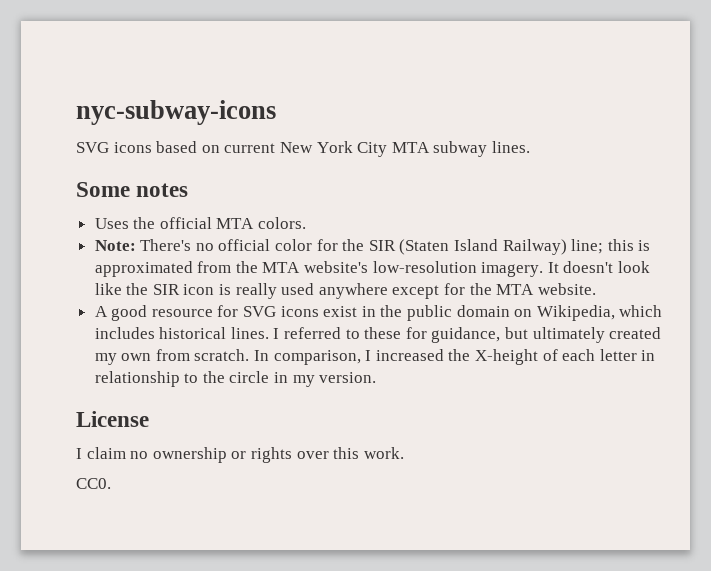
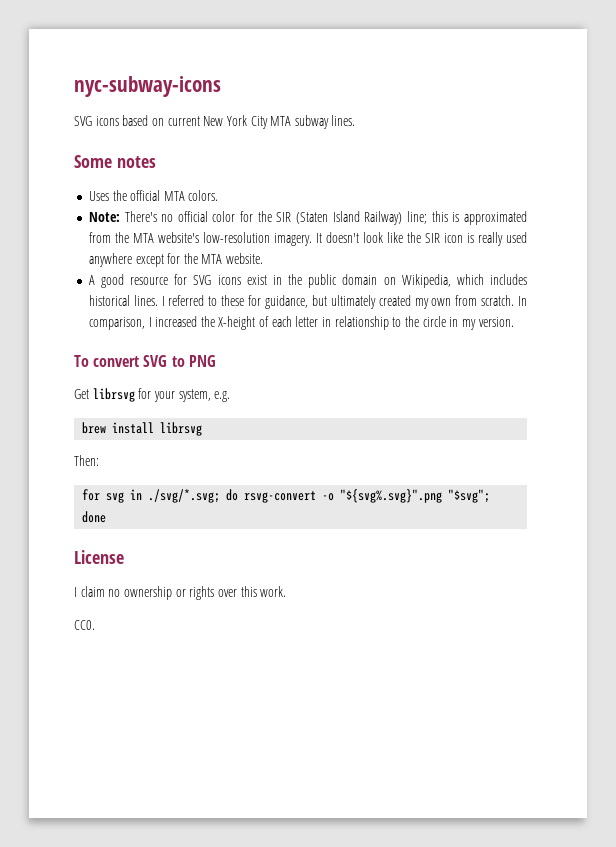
(377, 377) none -> [74,355,216,367] [74,388,231,402] [82,422,203,436] [74,455,99,466] [82,489,491,503] [82,511,107,523] // To convert SVG to PNG // Get librsvg for your system, e.g. // brew install librsvg // Then: // for svg in ./svg/*.svg; do rsvg-convert -o "${svg%.svg}".png "$svg"; done

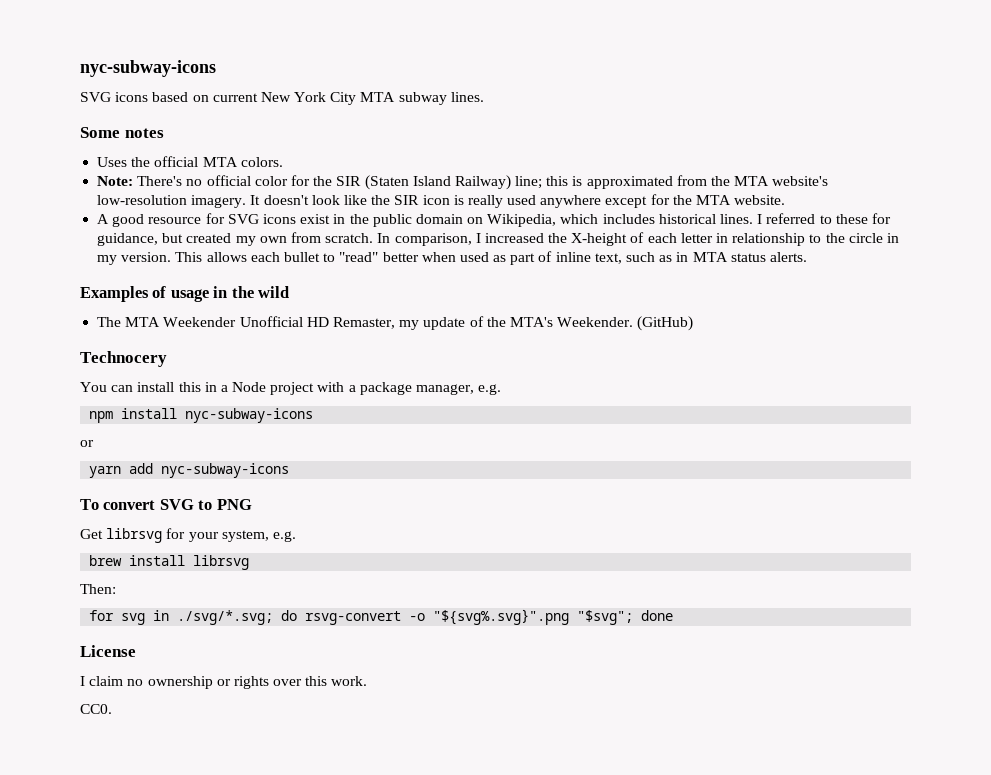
[330,295,376,309] ultimately -> (184, 238) none
(514, 322) none -> [175,251,807,265] [80,286,290,302] [97,316,694,331] [80,351,167,367] [80,382,502,395] [89,408,314,423] [80,440,94,447] [89,463,290,478] This allows each bullet to "read" better when used as part of inline text, such as in MTA status alerts. // Examples of usage in the wild // The MTA Weekender Unofficial HD Remaster, my update of the MTA's Weekender. (GitHub) // Technocery // You can install this in a Node project with a package manager, e.g. // npm install nyc-subway-icons // or // yarn add nyc-subway-icons

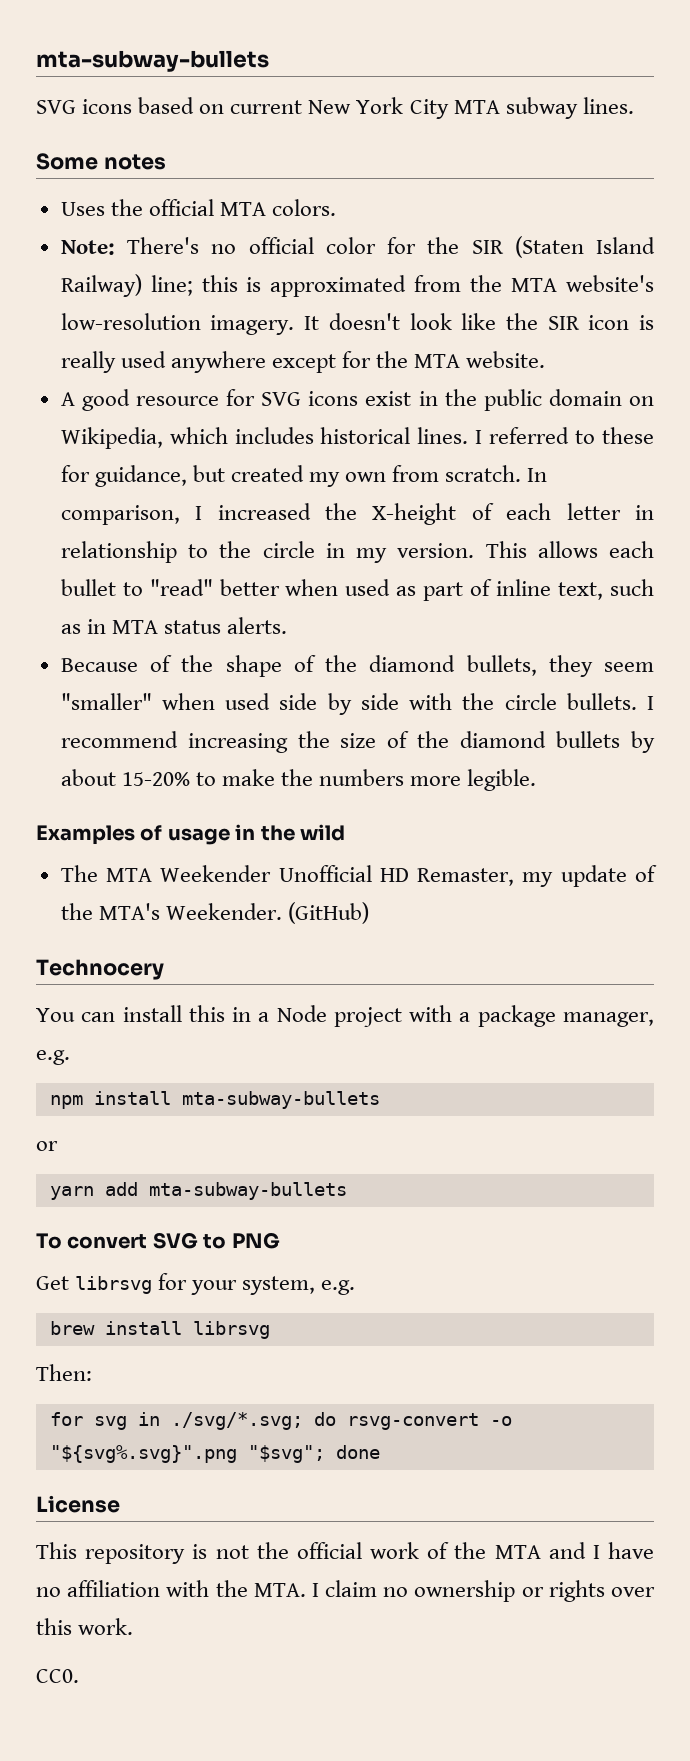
[80,60,216,77] nyc-subway-icons -> [36,50,269,72] mta-subway-bullets
(807, 257) none -> [60,655,654,677] [60,693,655,715] [60,731,655,753] [60,769,537,791] // Because of the shape of the diamond bullets, they seem "smaller" when used side by side with the circle bullets. I recommend increasing the size of the diamond bullets by about 15-20% to make the numbers more legible.
[185,408,314,423] nyc-subway-icons -> [181,1091,380,1109] mta-subway-bullets
[161,463,290,478] nyc-subway-icons -> [148,1182,347,1200] mta-subway-bullets
(136, 651) none -> [36,1542,654,1564] [36,1580,306,1597] This repository is not the official work of the MTA and I have no affiliation with the MTA.

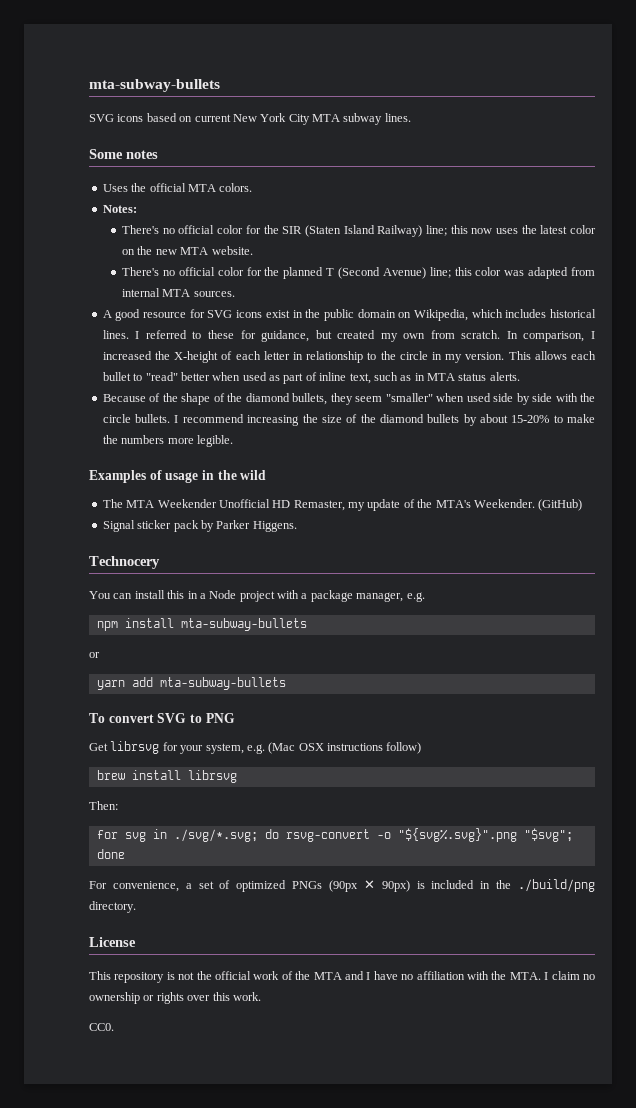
[60,240,115,255] Note: -> [102,205,137,213] Notes: //
[246,275,654,297] [60,313,655,335] [60,351,546,373] is approximated from the MTA website's low-resolution imagery. It doesn't look like the SIR icon is really used anywhere except for the MTA website. -> [471,225,597,234] [122,246,253,255] [122,267,595,279] [122,288,235,297] now uses the latest color on the new MTA website. // There's no official color for the planned T (Second Avenue) line; this color was adapted from internal MTA sources.
(369, 913) none -> [102,520,297,532] // Signal sticker pack by Parker Higgens.
(356, 1287) none -> [268,742,422,754] (Mac OSX instructions follow)
(380, 1452) none -> [89,879,595,892] [89,901,136,913] // For convenience, a set of optimized PNGs (90px ✕ 90px) is included in the ./build/png directory.

